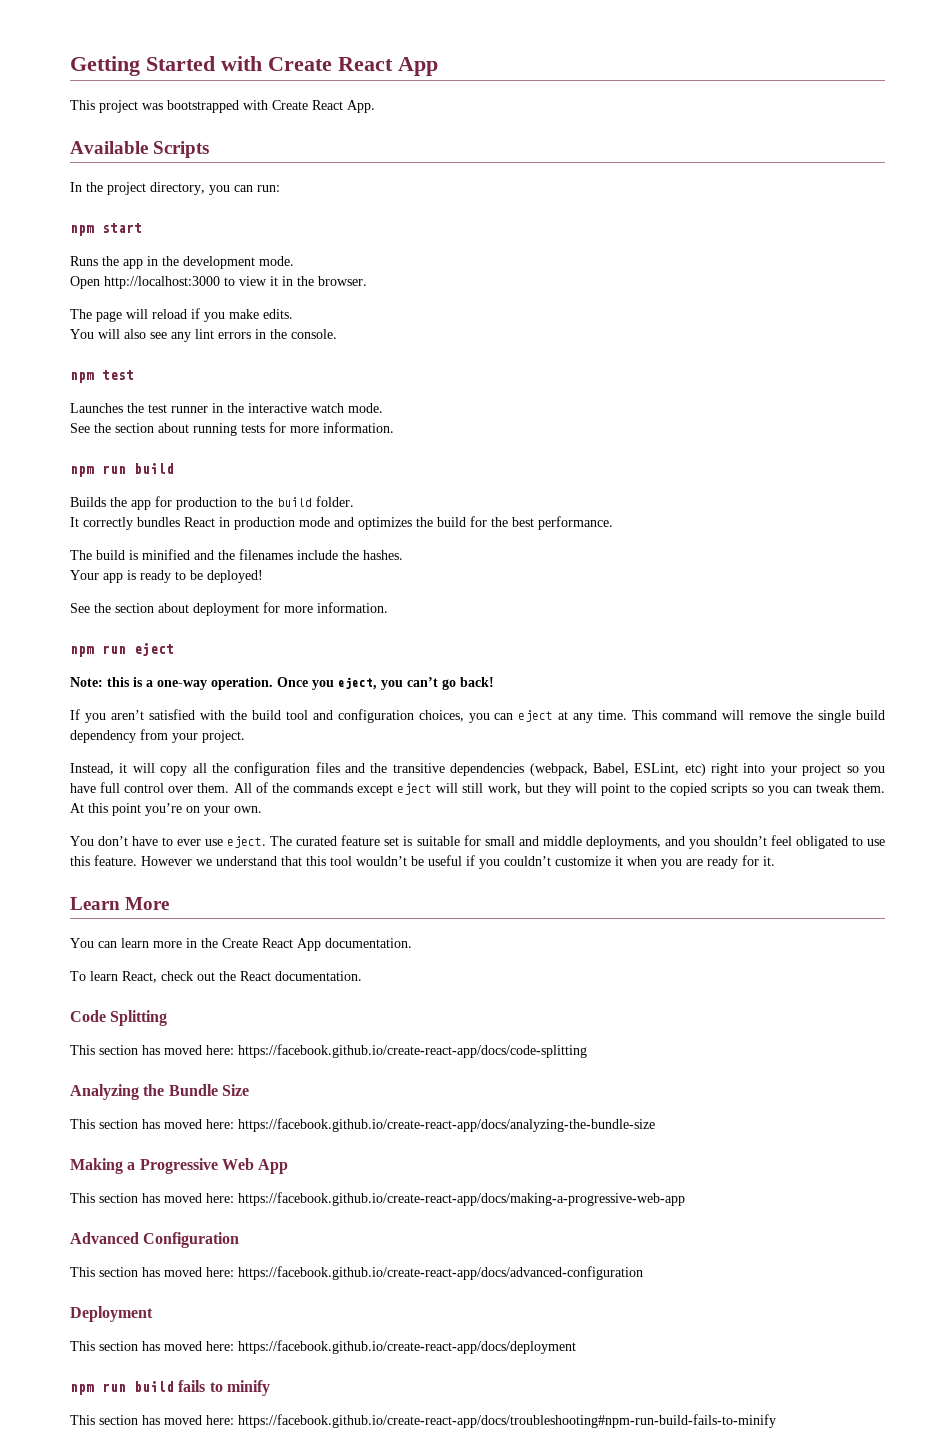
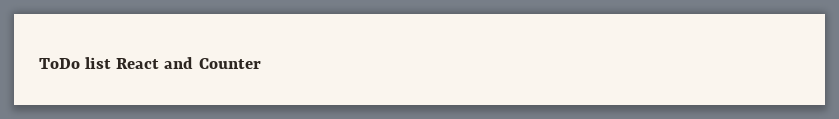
[70,56,438,76] [70,100,375,113] [70,141,210,158] [70,182,280,195] [70,223,142,236] [70,256,294,269] [70,276,367,289] [70,308,293,322] [70,329,337,342] [70,370,134,383] [70,403,383,413] [70,422,394,436] [70,463,174,477] [70,496,354,510] [70,516,613,530] [70,549,403,560] [70,570,263,583] [70,602,388,616] [70,643,174,657] [70,677,494,690] [70,709,885,723] [70,729,245,743] [70,762,886,776] [70,782,886,796] [70,803,262,816] [70,835,885,849] [70,855,775,869] [70,897,170,910] [70,938,412,951] [70,971,362,983] [70,1010,168,1026] [70,1044,587,1058] [70,1084,249,1100] [70,1118,655,1132] [70,1158,289,1174] [70,1192,685,1206] [70,1232,240,1248] [70,1266,643,1280] [70,1306,153,1322] [70,1340,576,1354] [70,1380,270,1396] [70,1414,776,1428] Getting Started with Create React App // This project was bootstrapped with Create React App. // Available Scripts // In the project directory, you can run: // npm start // Runs the app in the development mode. // Open http://localhost:3000 to view it in the browser. // The page will reload if you make edits. // You will also see any lint errors in the console. // npm test // Launches the test runner in the interactive watch mode. // See the section about running tests for more information. // npm run build // Builds the app for production to the build folder. // It correctly bundles React in production mode and optimizes the build for the best performance. // The build is minified and the filenames include the hashes. // Your app is ready to be deployed! // See the section about deployment for more information. // npm run eject // Note: this is a one-way operation. Once you eject, you can’t go back! // If you aren’t satisfied with the build tool and configuration choices, you can eject at any time. This command will remove the single build dependency from your project. // Instead, it will copy all the configuration files and the transitive dependencies (webpack, Babel, ESLint, etc) right into your project so you have full control over them. All of the commands except eject will still work, but they will point to the copied scripts so you can tweak them. At this point you’re on your own. // You don’t have to ever use eject. The curated feature set is suitable for small and middle deployments, and you shouldn’t feel obligated to use this feature. However we understand that this tool wouldn’t be useful if you couldn’t customize it when you are ready for it. // Learn More // You can learn more in the Create React App documentation. // To learn React, check out the React documentation. // Code Splitting // This section has moved here: https://facebook.github.io/create-react-app/docs/code-splitting // Analyzing the Bundle Size // This section has moved here: https://facebook.github.io/create-react-app/docs/analyzing-the-bundle-size // Making a Progressive Web App // This section has moved here: https://facebook.github.io/create-react-app/docs/making-a-progressive-web-app // Advanced Configuration // This section has moved here: https://facebook.github.io/create-react-app/docs/advanced-configuration // Deployment // This section has moved here: https://facebook.github.io/create-react-app/docs/deployment // npm run build fails to minify // This section has moved here: https://facebook.github.io/create-react-app/docs/troubleshooting#npm-run-build-fails-to-minify -> [39,57,261,69] ToDo list React and Counter

